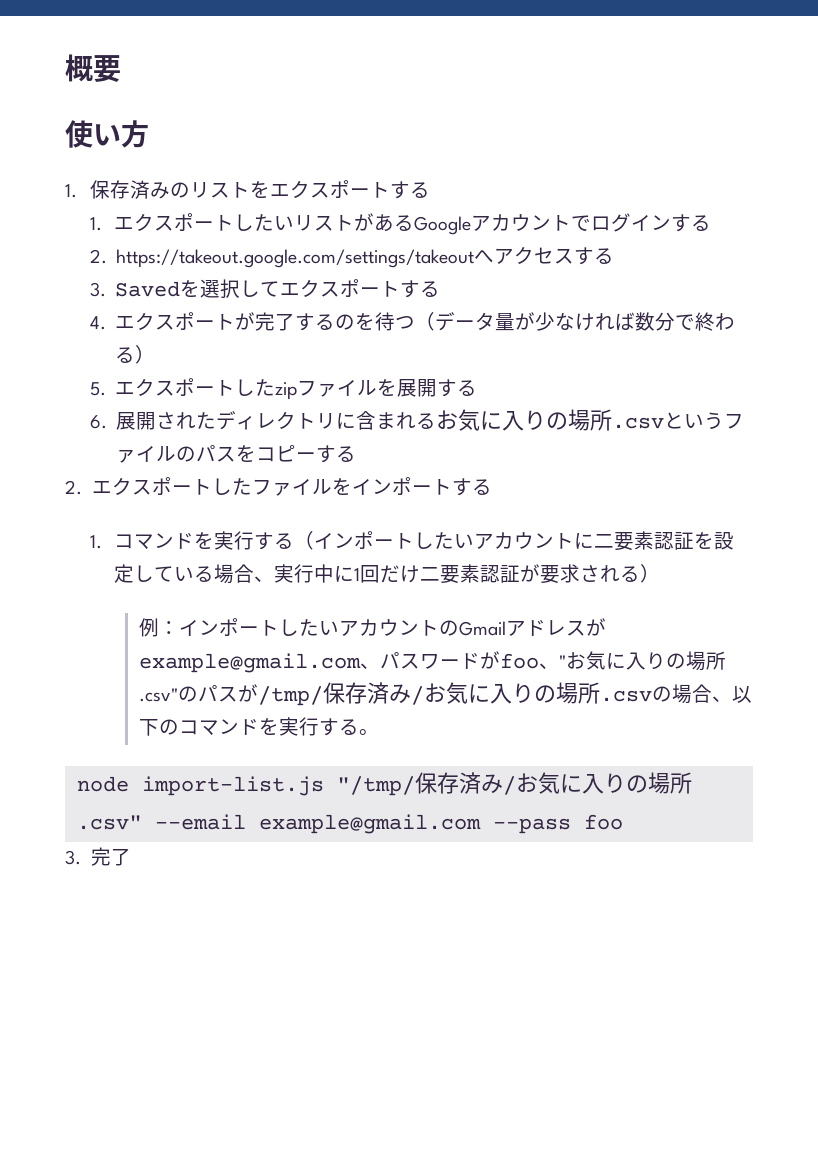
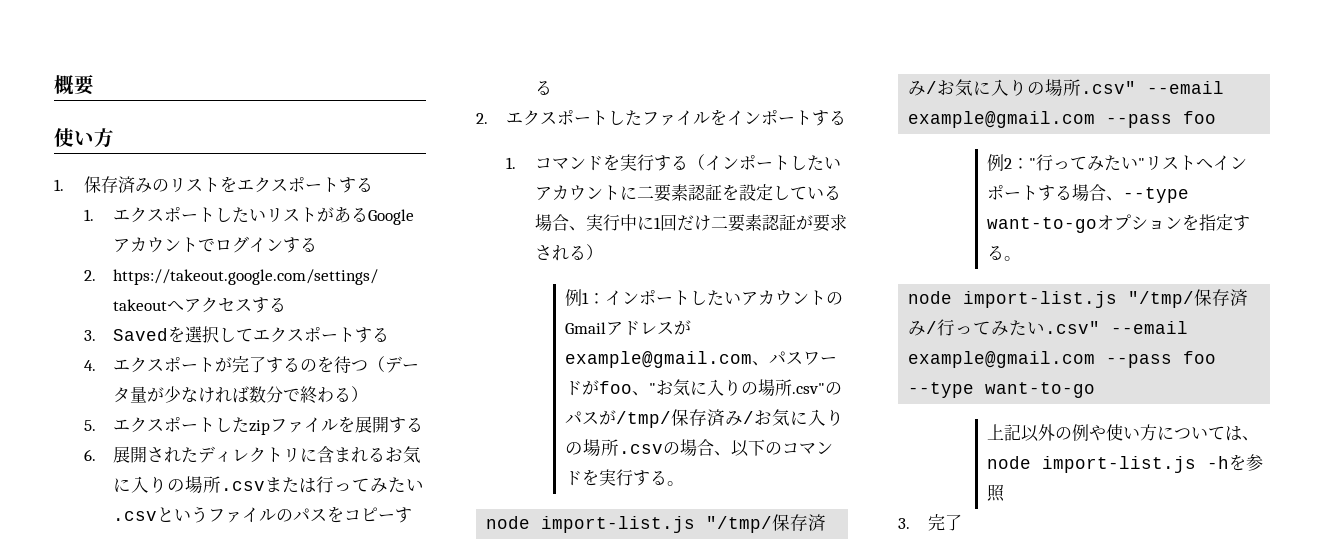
(665, 423) none -> [265,476,425,493] [113,511,158,521] または行ってみたい.csv
(159, 627) none -> [582,292,590,304] 1
(623, 822) none -> [987,154,1248,171] [987,184,1190,203] [987,214,1251,233] [987,245,1022,261] [908,289,1249,308] [908,319,1189,336] [908,351,1217,368] [908,382,1096,398] [987,424,1260,442] [987,454,1264,473] [987,484,1006,502] // 例2："行ってみたい"リストへインポートする場合、--type want-to-goオプションを指定する。 // node import-list.js "/tmp/保存済み/行ってみたい.csv" --email example@gmail.com --pass foo --type want-to-go // 上記以外の例や使い方については、node import-list.js -hを参照

